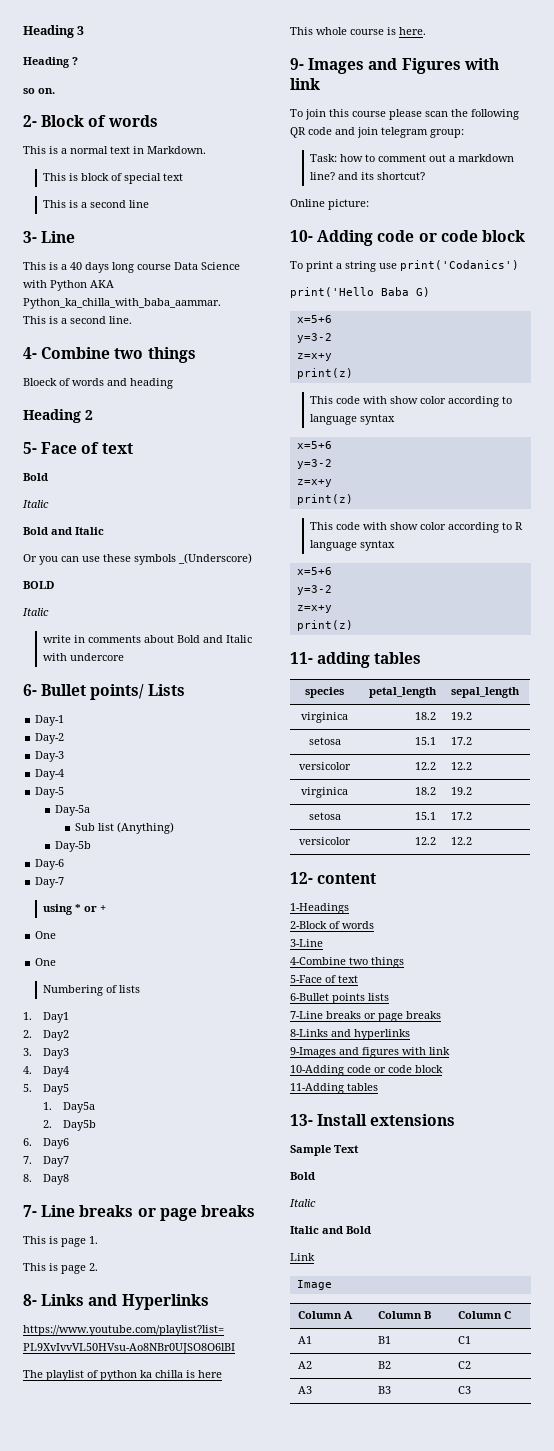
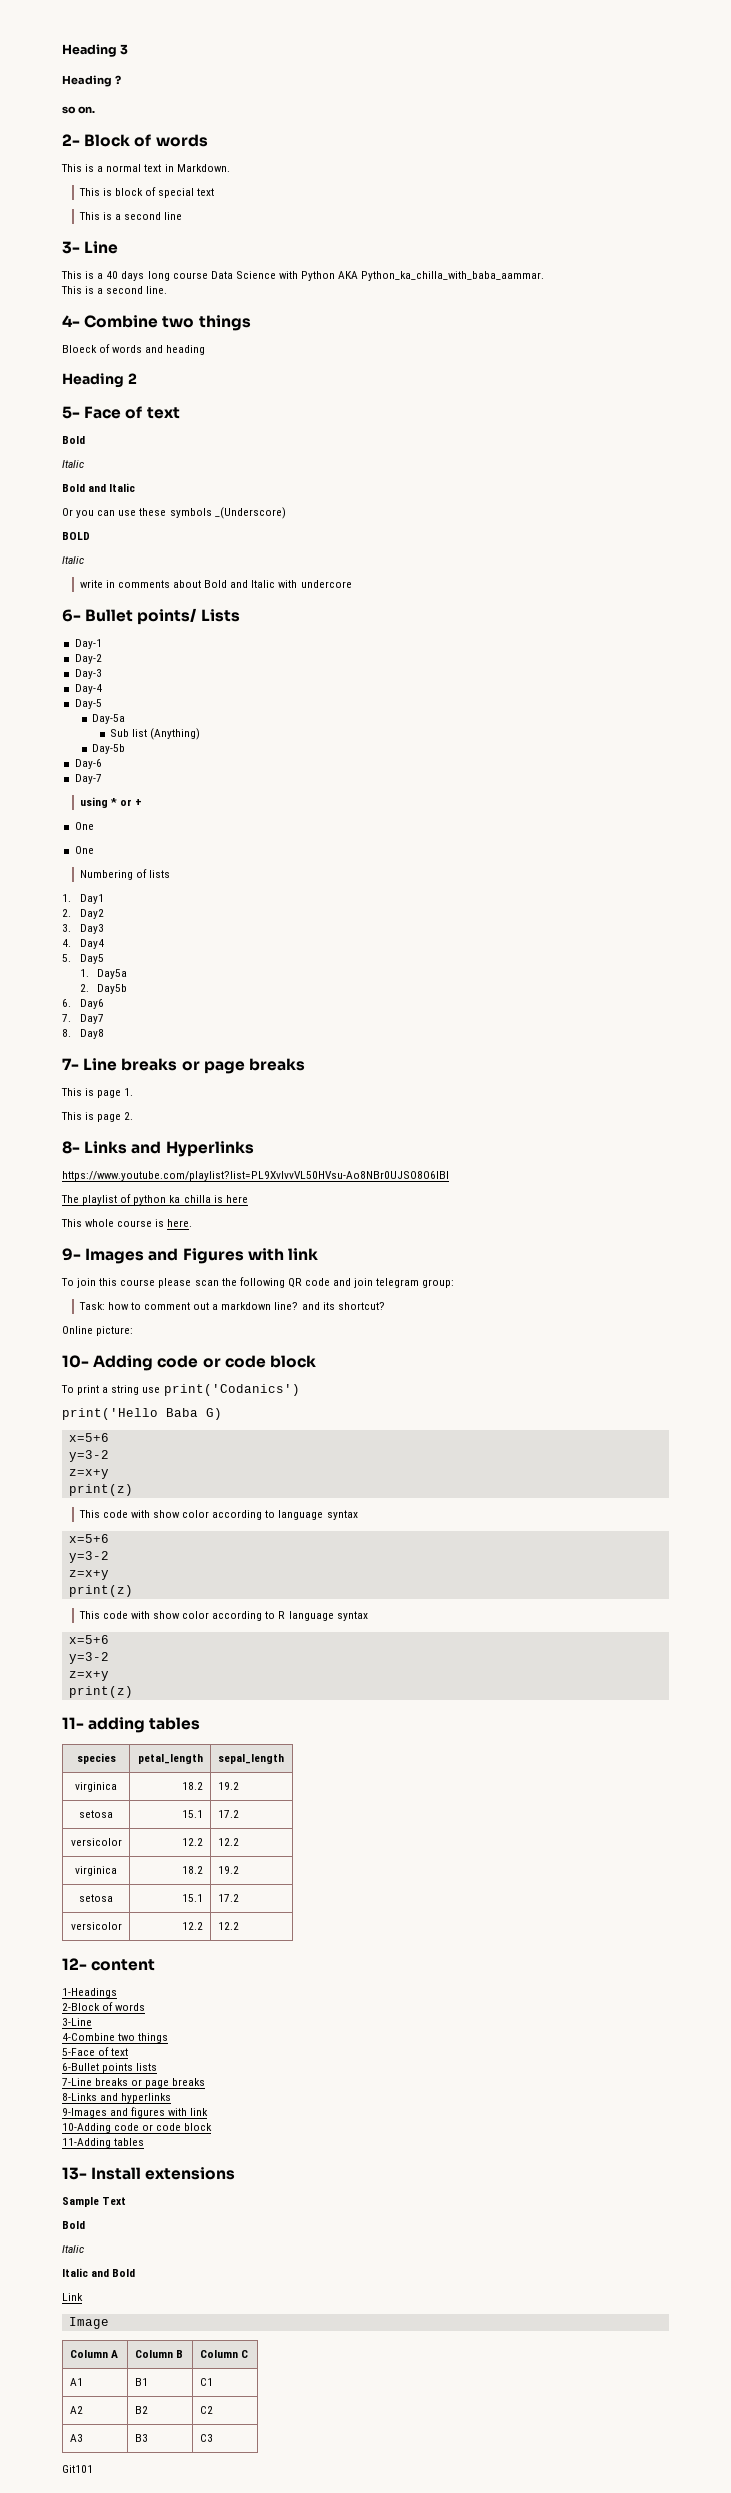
(471, 1390) none -> [62,2465,93,2473] // Git101

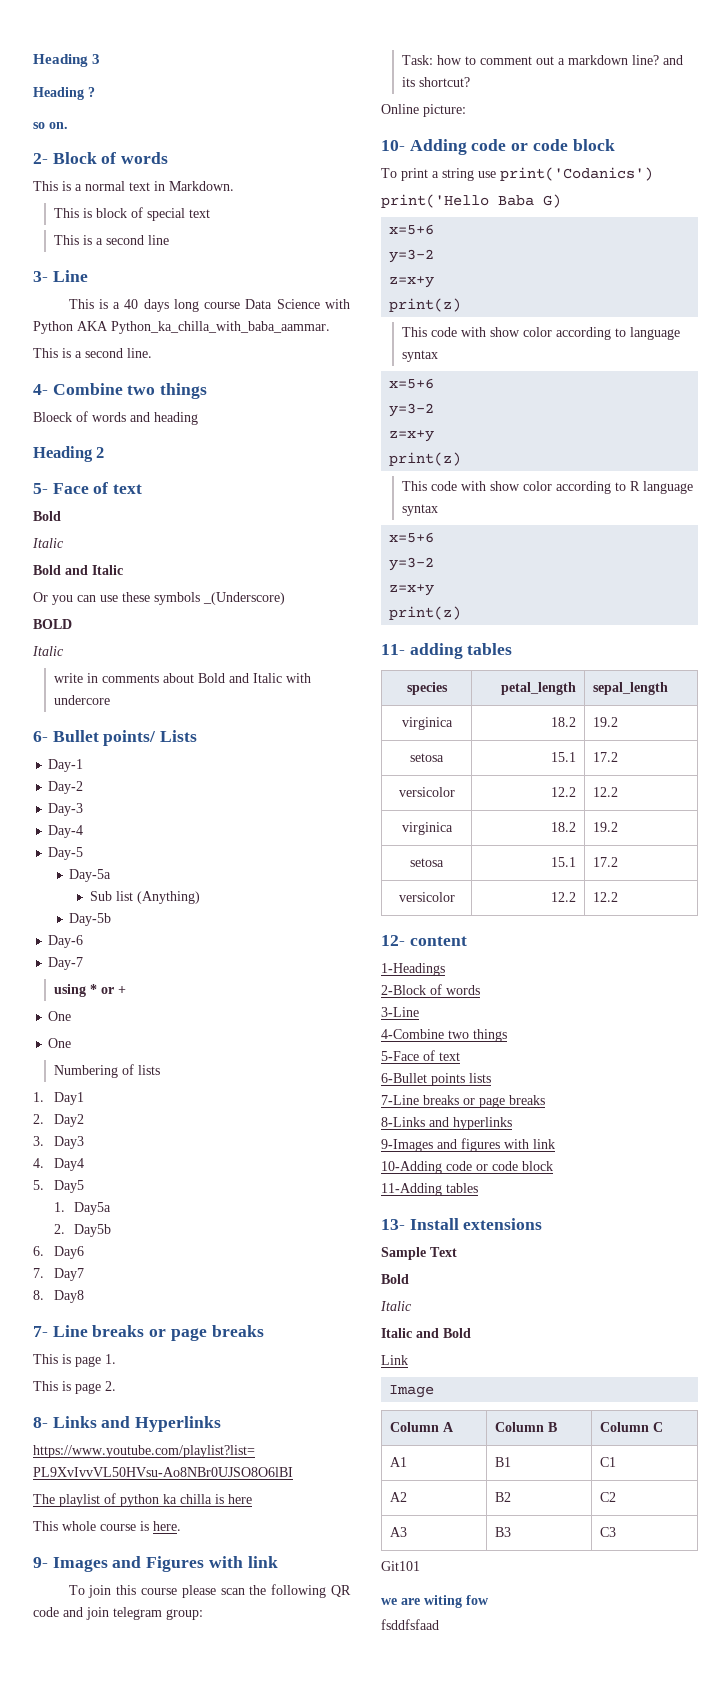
(93, 2469) none -> [381,1595,489,1608] [381,1619,439,1630] // we are witing fow // fsddfsfaad

